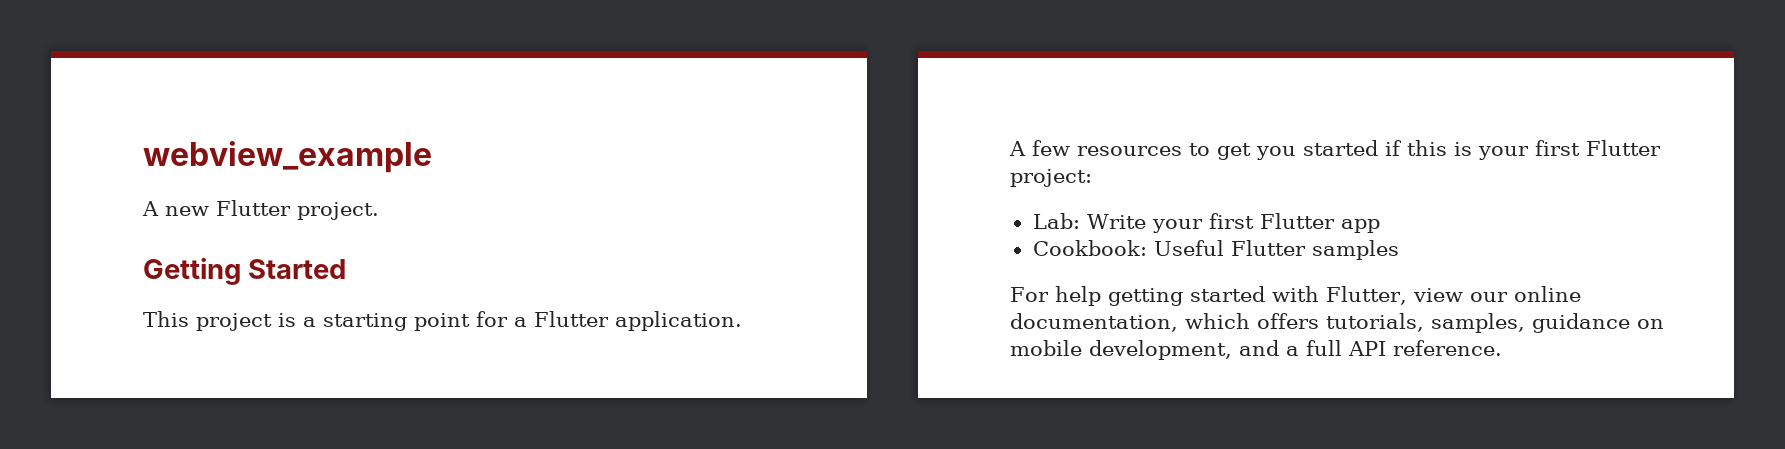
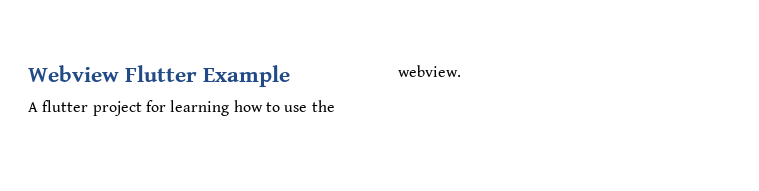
[143,141,432,173] [142,200,379,220] [143,257,347,285] [143,311,742,331] [1009,140,1661,160] [1010,169,1092,187] [1032,213,1380,233] [1032,240,1399,260] [1010,286,1581,306] [1010,313,1664,333] [1010,340,1502,360] webview_example // A new Flutter project. // Getting Started // This project is a starting point for a Flutter application. // A few resources to get you started if this is your first Flutter project: // Lab: Write your first Flutter app // Cookbook: Useful Flutter samples // For help getting started with Flutter, view our online documentation, which offers tutorials, samples, guidance on mobile development, and a full API reference. -> [28,65,291,87] [28,100,335,116] [398,65,461,77] Webview Flutter Example // A flutter project for learning how to use the webview.

